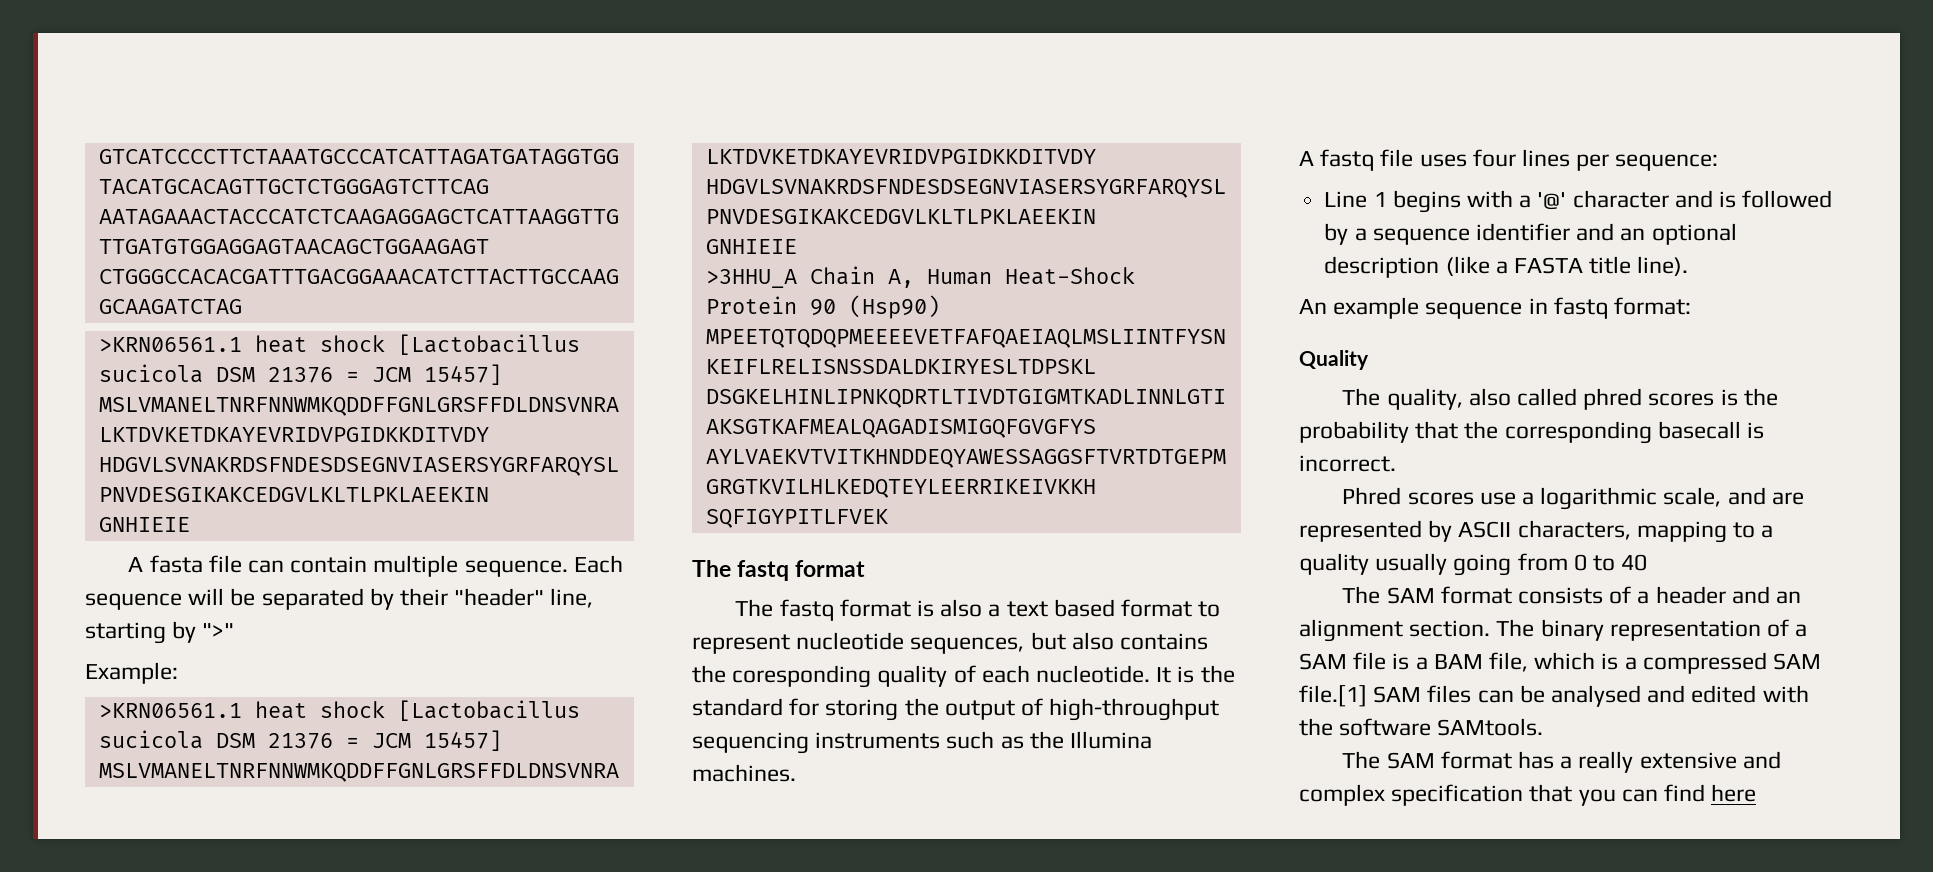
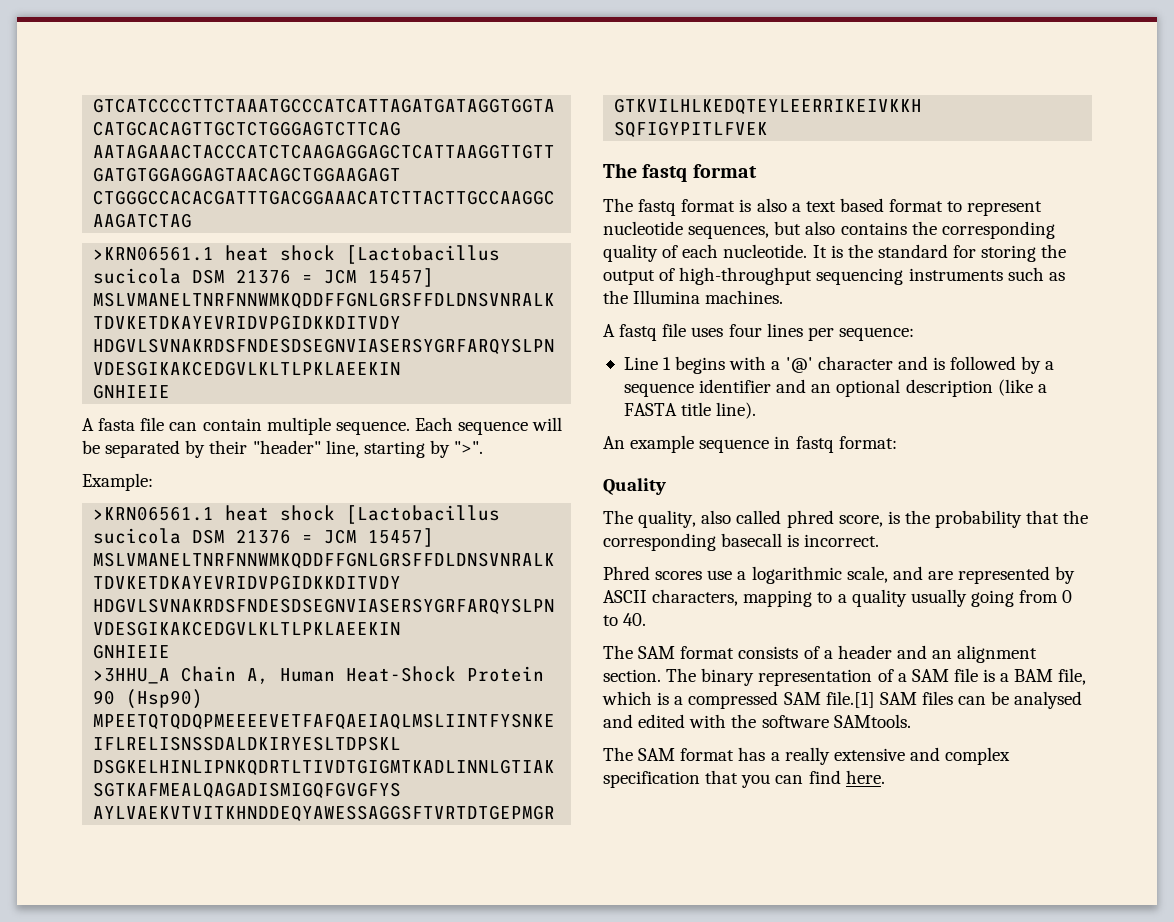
[202,623,235,638] ">" -> [454,441,484,454] ">".
[732,665,872,688] coresponding -> [941,221,1055,239] corresponding
[1648,393,1715,406] scores -> [838,515,883,527] score,
[1621,554,1648,571] 40 -> [623,613,647,626] 40.
[1711,784,1757,802] here -> [845,770,885,784] here.

